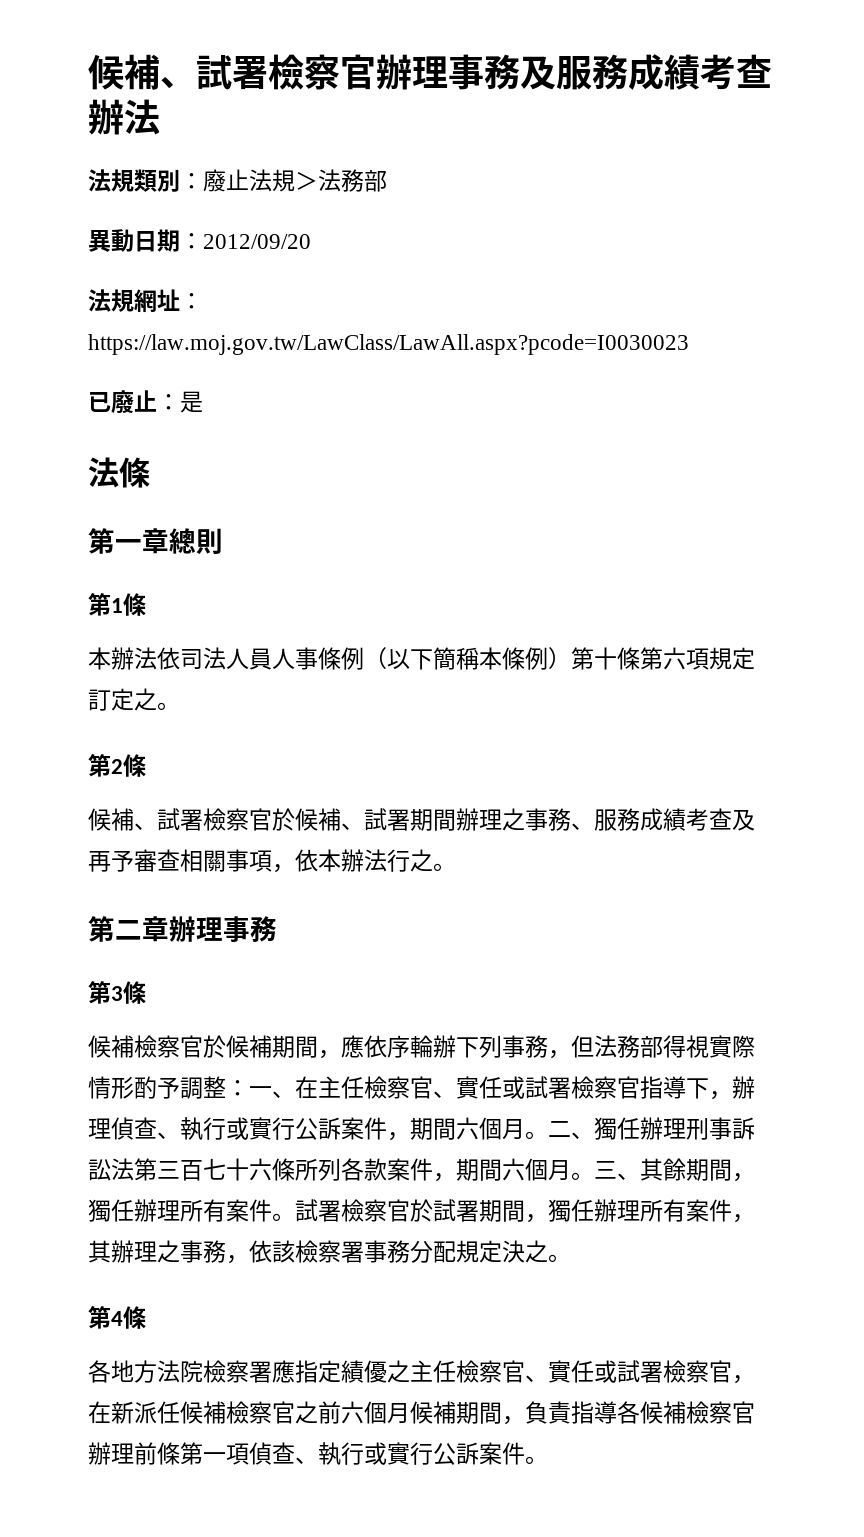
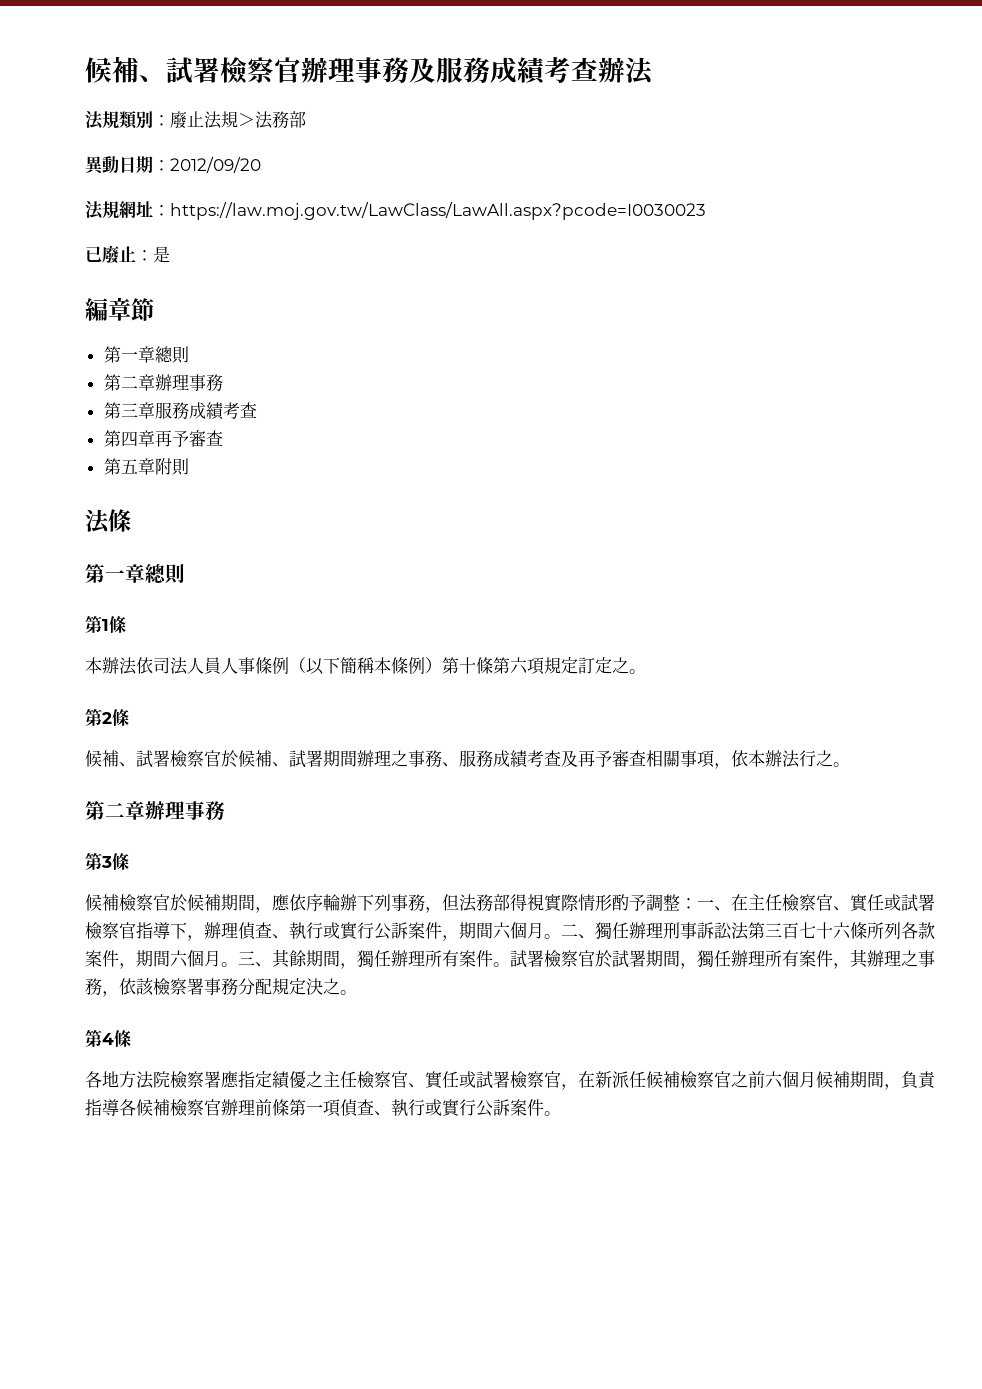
(203, 402) none -> [85,297,154,322] [103,346,189,364] [103,374,223,391] [103,402,257,420] [103,429,223,447] [103,458,189,476] // 編章節 // 第一章總則 // 第二章辦理事務 // 第三章服務成績考查 // 第四章再予審查 // 第五章附則

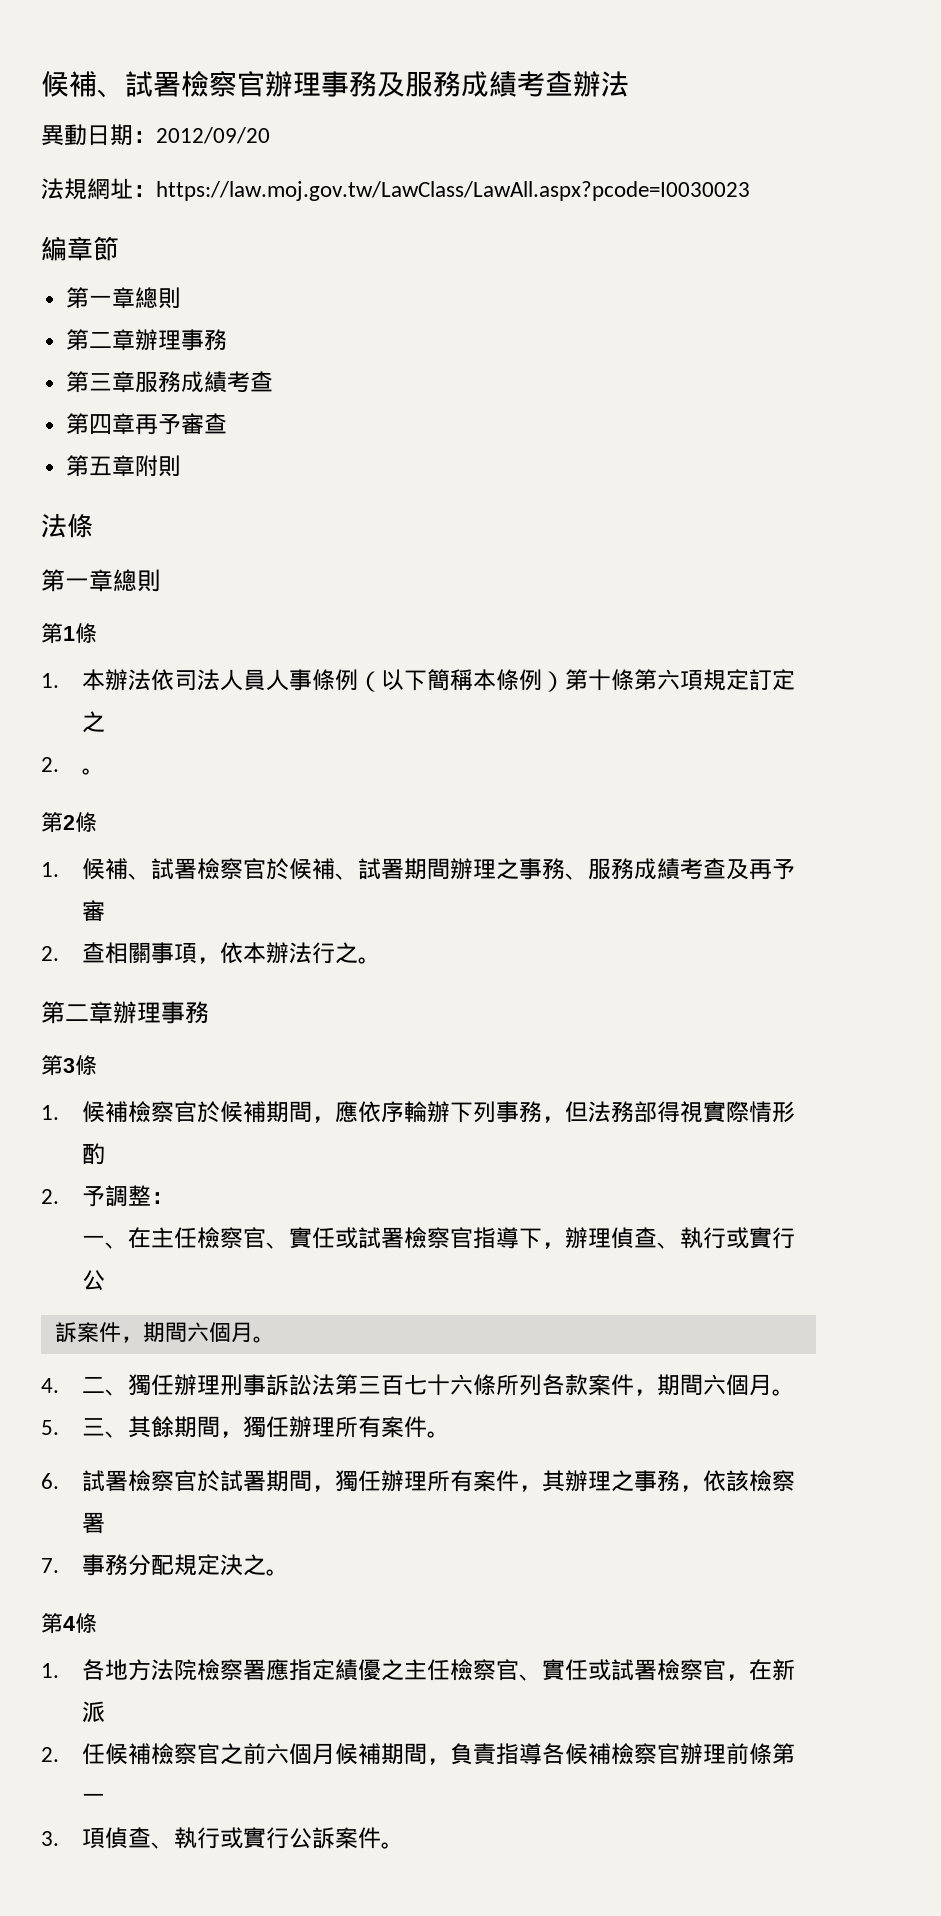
[85,111,306,130] // 法規類別：廢止法規＞法務部 -> (629, 84) none
[85,245,170,264] // 已廢止：是 -> (750, 191) none
(126, 624) none -> [41,673,59,688] 1.
(629, 665) none -> [41,757,59,772] // 2.
(129, 717) none -> [41,862,59,877] 1.
(629, 758) none -> [41,946,59,961] // 2.
(129, 861) none -> [41,1105,59,1120] 1.
(629, 902) none -> [41,1189,59,1204] // 2.
(697, 903) none -> (174, 1198) //
(391, 931) none -> (105, 1280) //
(561, 936) none -> [41,1378,59,1393] // 4.
(238, 964) none -> [41,1420,59,1435] // 5.
(510, 964) none -> [41,1473,59,1489] // 6.
(204, 986) none -> [41,1558,59,1573] // 7.
(131, 1038) none -> [41,1663,59,1678] 1.
(629, 1079) none -> [41,1747,59,1762] // 2.
(323, 1109) none -> [41,1831,59,1846] // 3.

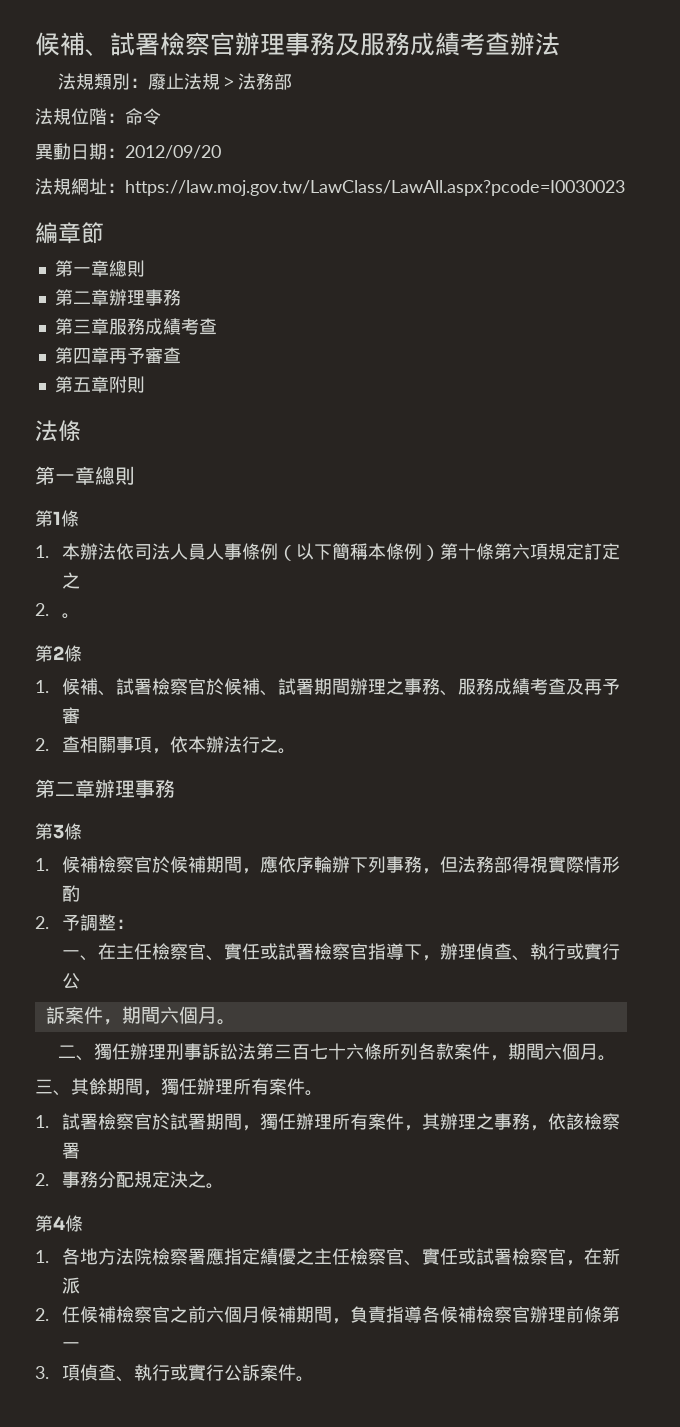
(629, 84) none -> [58,73,293,90] [35,108,161,125] // 法規類別：廢止法規＞法務部 // 法規位階：命令
[41,1378,59,1393] 4. -> (236, 1022) none
[41,1420,59,1435] 5. -> (617, 1058) none
[41,1473,59,1489] 6. -> [35,1115,49,1128] 1.
[41,1558,59,1573] 7. -> [35,1173,49,1186] 2.

